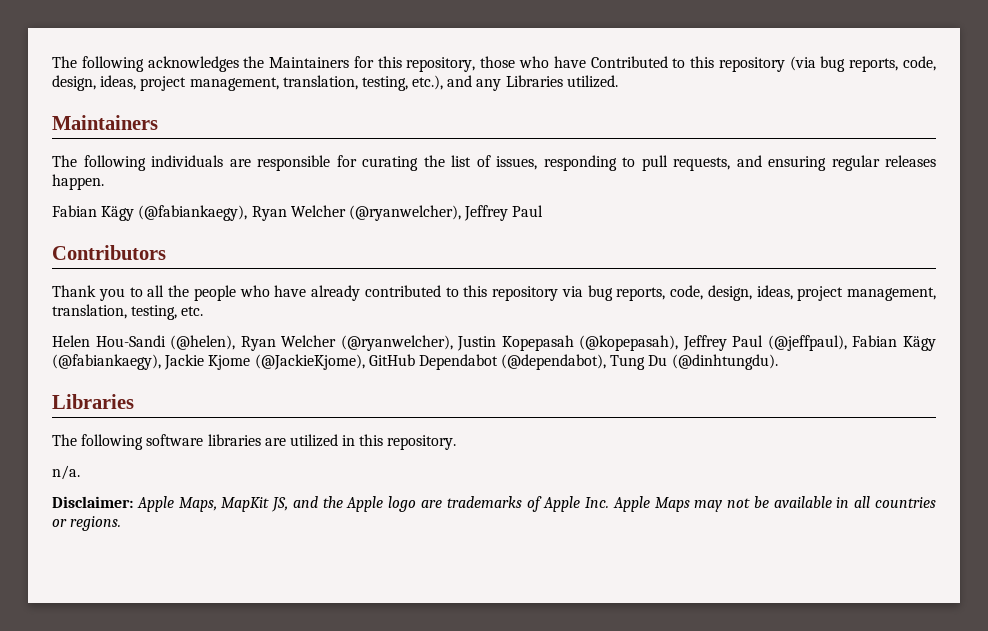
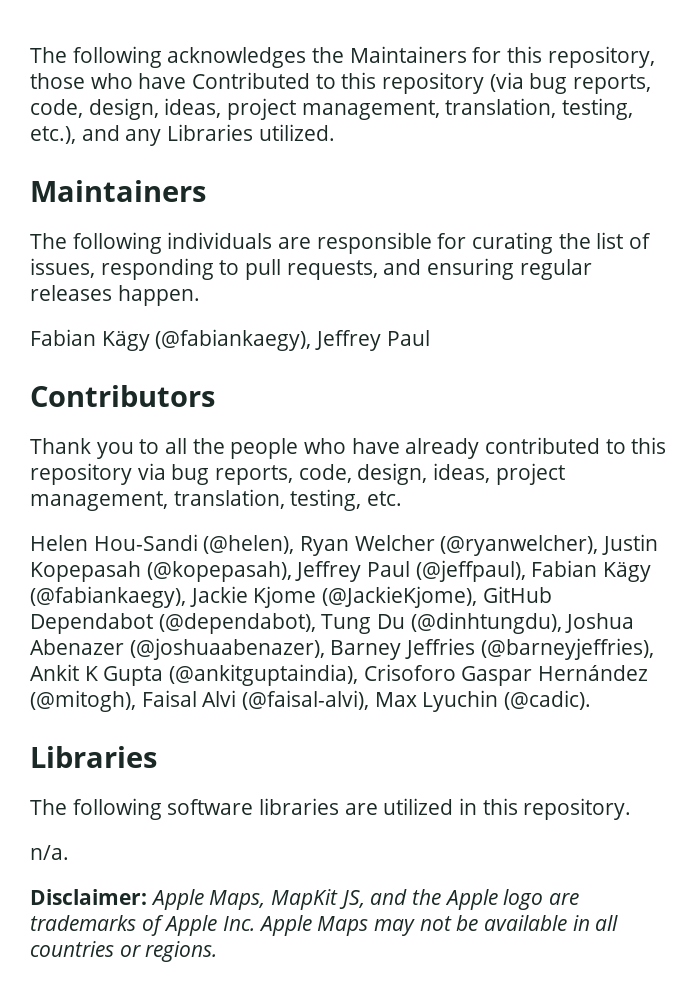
[251,205,461,221] Ryan Welcher (@ryanwelcher), -> (312, 340) none
[671,354,778,370] (@dinhtungdu). -> [410,612,635,634] [30,638,654,660] [30,664,649,686] [30,690,592,712] (@dinhtungdu), Joshua Abenazer (@joshuaabenazer), Barney Jeffries (@barneyjeffries), Ankit K Gupta (@ankitguptaindia), Crisoforo Gaspar Hernández (@mitogh), Faisal Alvi (@faisal-alvi), Max Lyuchin (@cadic).

